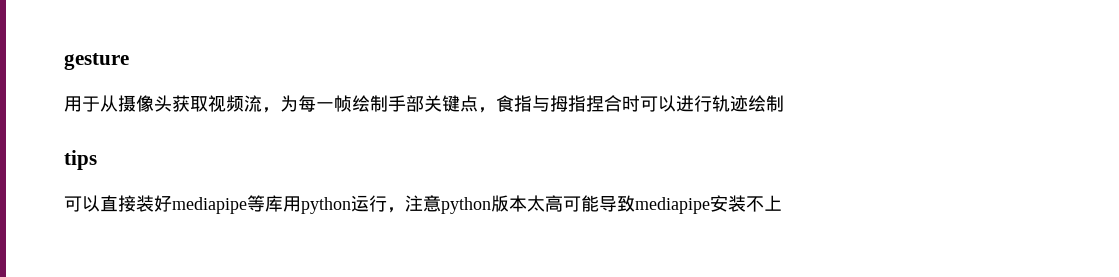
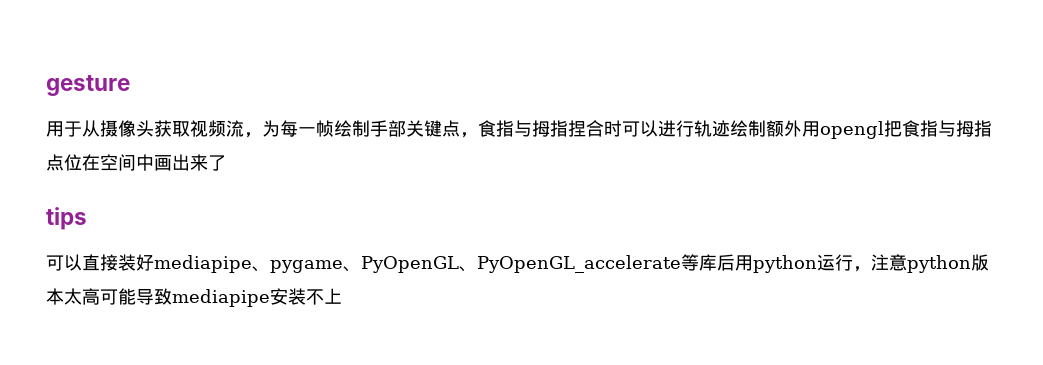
(784, 103) none -> [766,120,992,139] [46,154,226,171] 额外用opengl把食指与拇指点位在空间中画出来了
[247,195,283,212] 等库 -> [252,254,735,273] 、pygame、PyOpenGL、PyOpenGL_accelerate等库后

